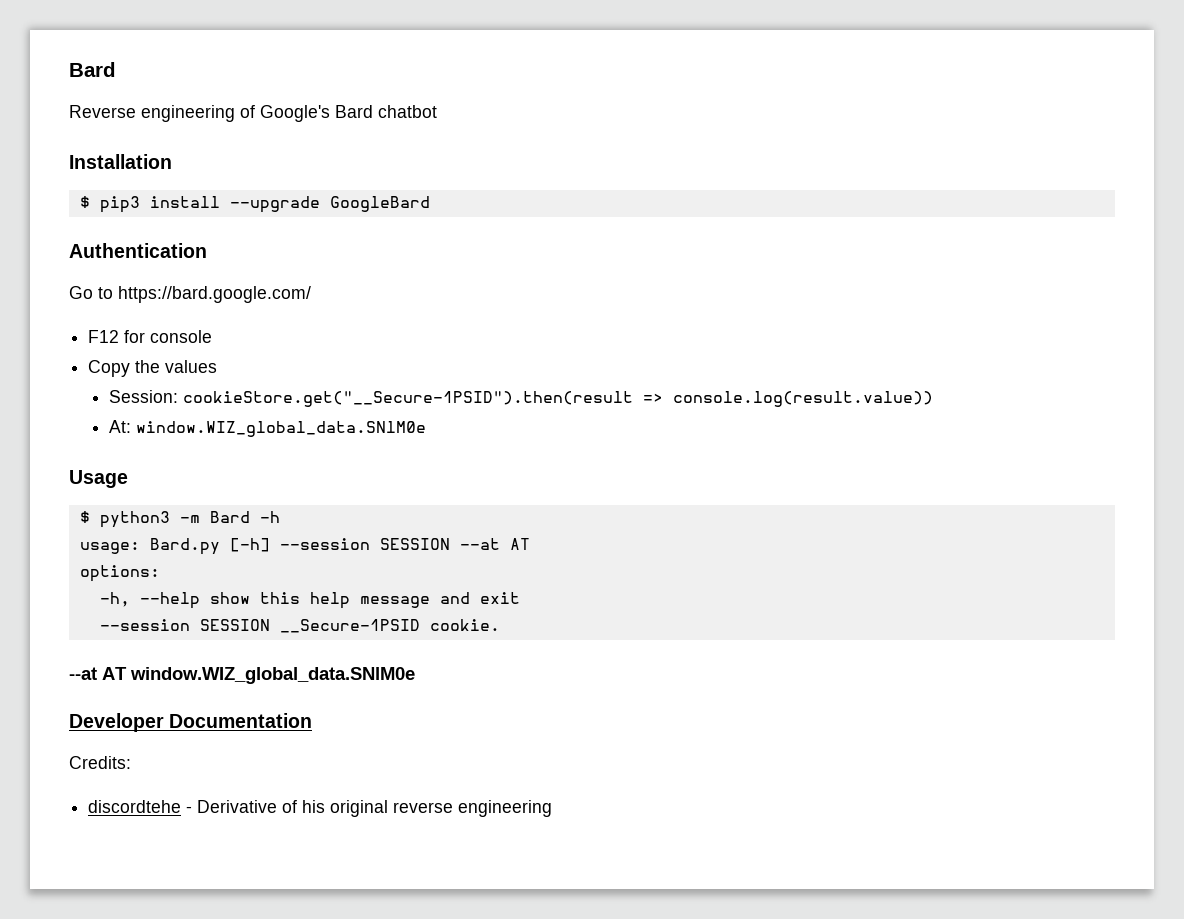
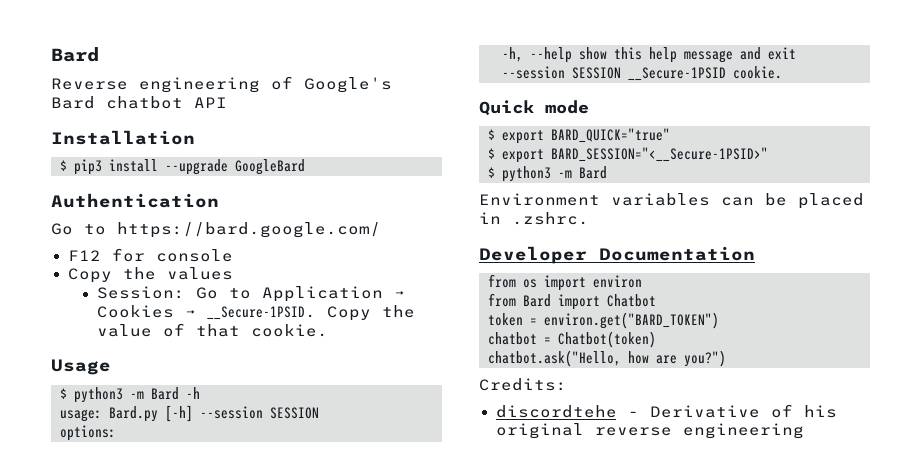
(437, 111) none -> [194,97,227,108] API
[183,391,934,407] [109,420,427,437] cookieStore.get("__Secure-1PSID").then(result => console.log(result.value)) // At: window.WIZ_global_data.SNlM0e -> [195,286,405,302] [96,305,415,321] [96,323,328,337] Go to Application → Cookies → __Secure-1PSID. Copy the value of that cookie.
[459,538,530,550] --at AT -> (319, 413) none
[69,667,415,684] [69,713,313,732] --at AT window.WIZ_global_data.SNlM0e // Developer Documentation -> [479,100,589,116] [488,128,670,144] [488,147,768,163] [488,166,607,182] [479,193,864,209] [479,212,589,225] [479,246,755,264] [488,274,642,291] [488,293,656,310] [488,312,719,329] [488,331,656,348] [488,350,726,367] Quick mode // $ export BARD_QUICK="true" // $ export BARD_SESSION="<__Secure-1PSID>" // $ python3 -m Bard // Environment variables can be placed in .zshrc. // Developer Documentation // from os import environ // from Bard import Chatbot // token = environ.get("BARD_TOKEN") // chatbot = Chatbot(token) // chatbot.ask("Hello, how are you?")

